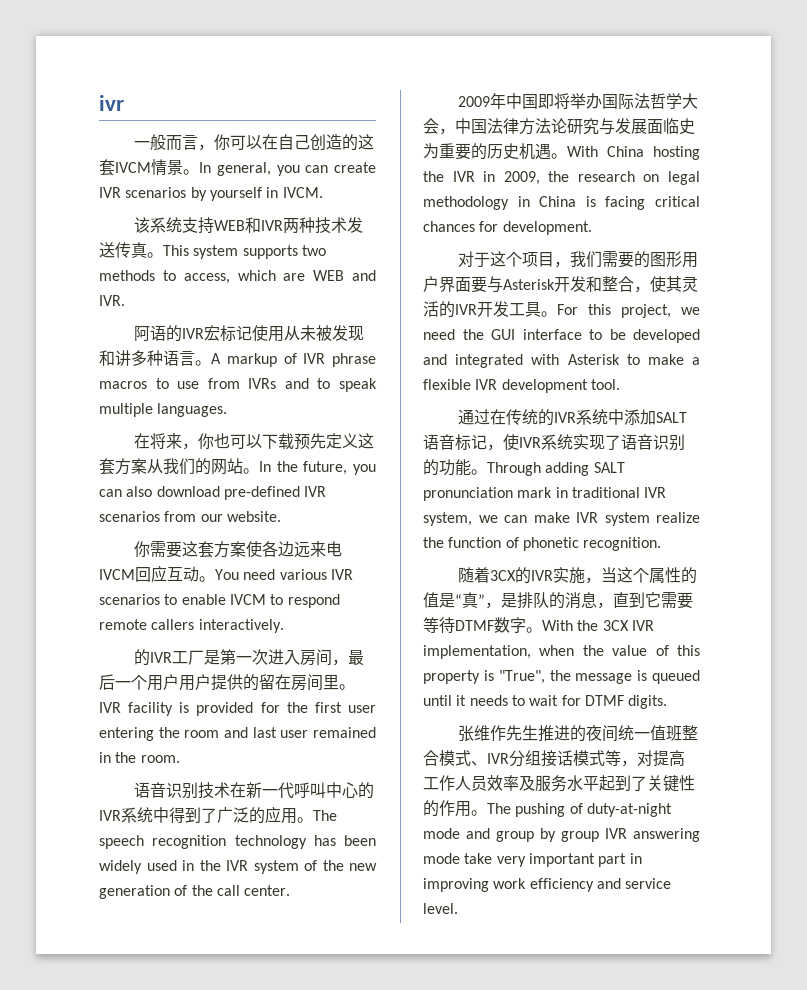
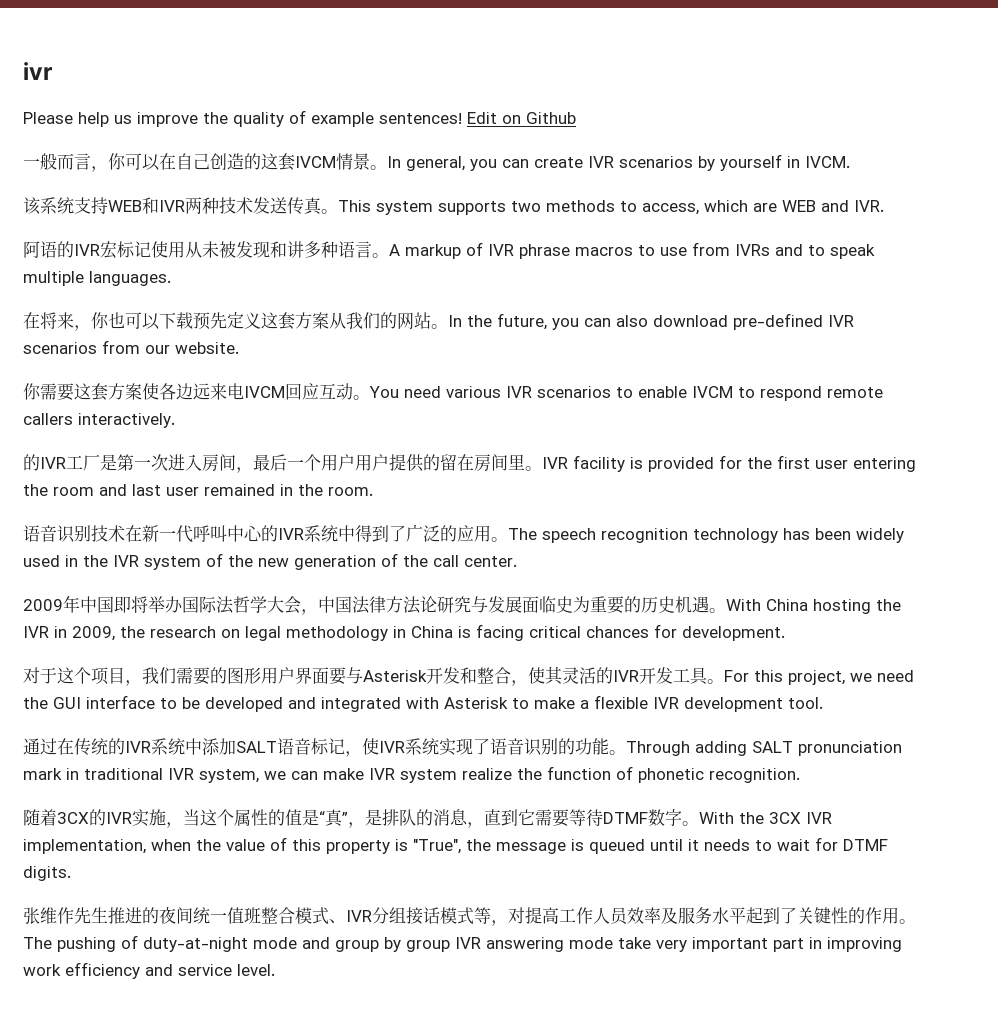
(124, 103) none -> [23,110,576,127] // Please help us improve the quality of example sentences! Edit on Github

